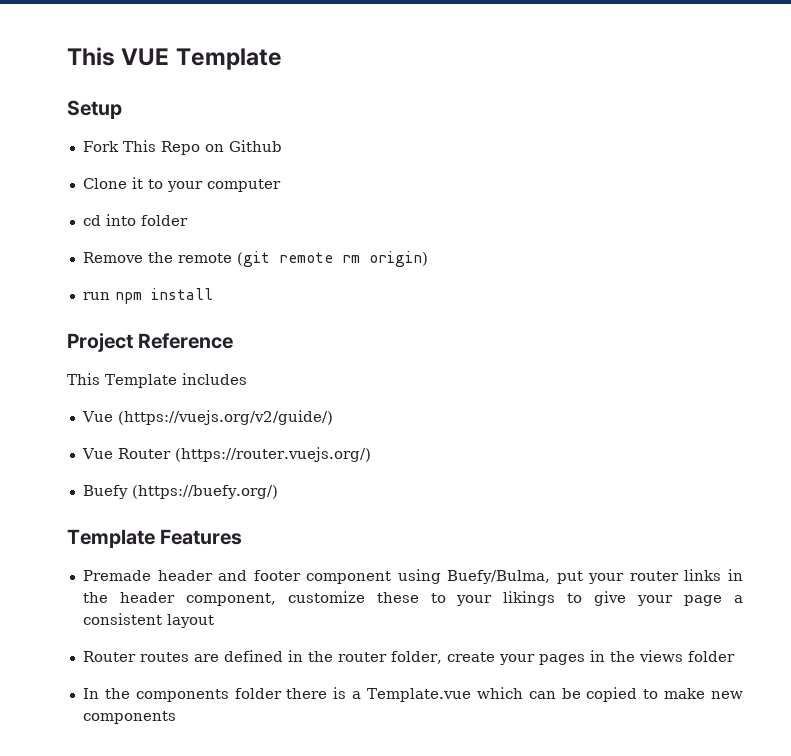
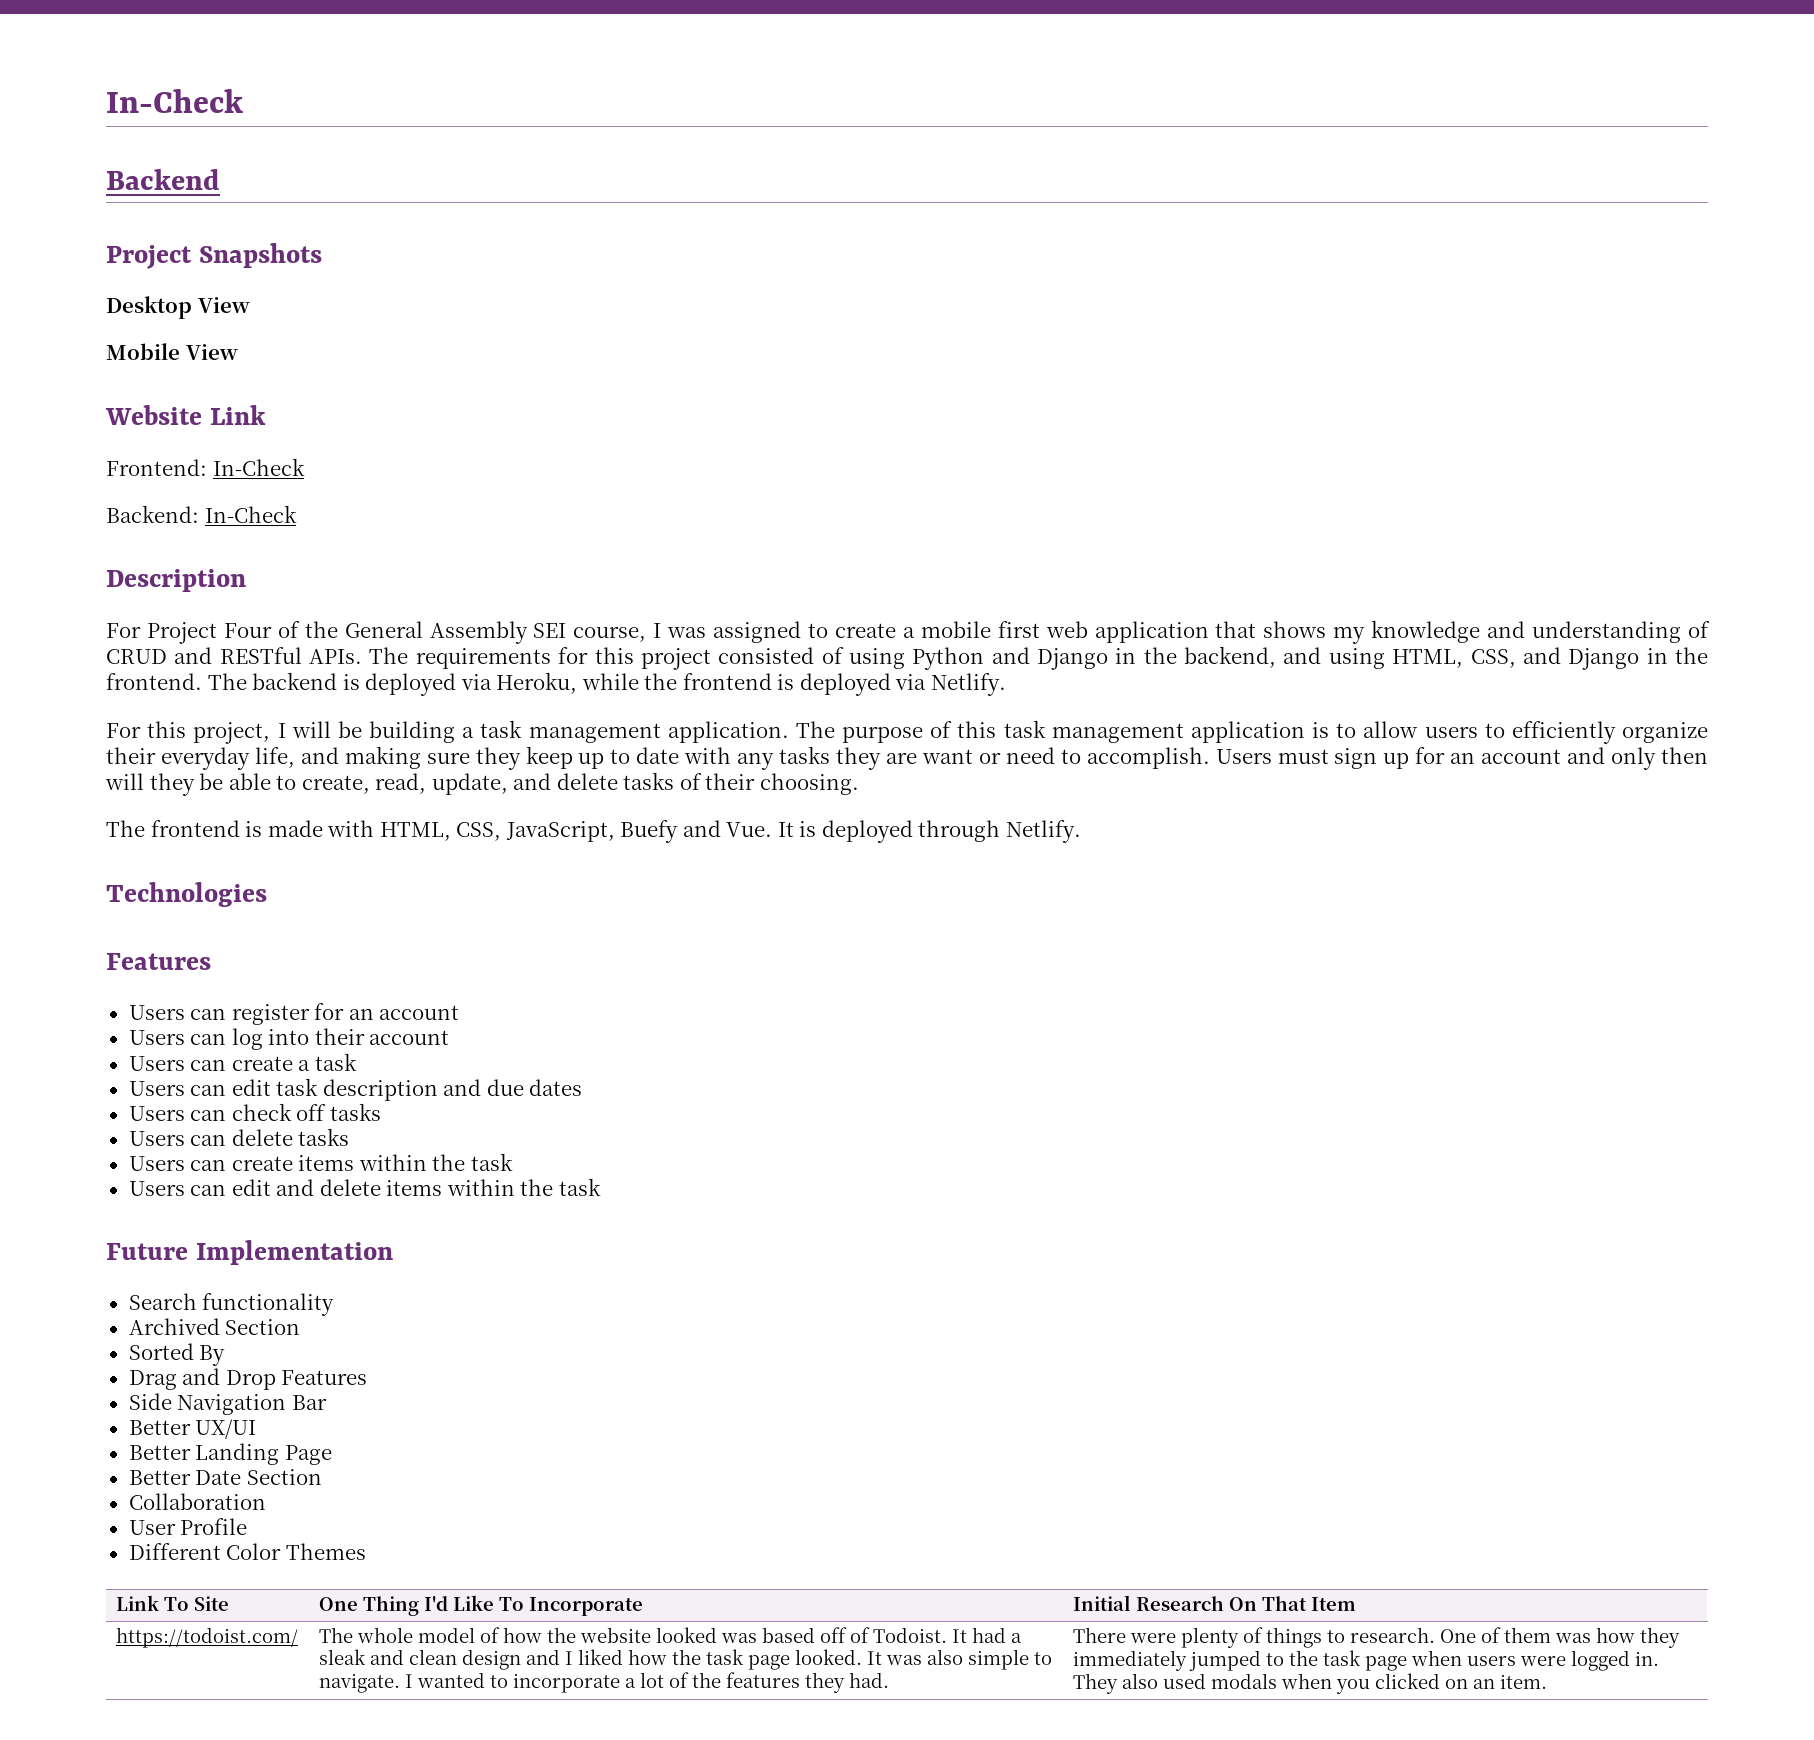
[67,47,282,70] [67,100,122,119] [82,140,282,155] [82,177,281,192] [82,214,188,226] [82,251,428,267] [82,288,213,304] [67,333,234,352] [67,373,247,388] [81,410,333,425] [81,447,371,462] [82,485,278,499] [67,529,243,548] [82,569,743,584] [82,591,744,606] [82,613,214,628] [82,650,735,665] [82,687,743,702] [82,711,176,724] This VUE Template // Setup // Fork This Repo on Github // Clone it to your computer // cd into folder // Remove the remote (git remote rm origin) // run npm install // Project Reference // This Template includes // Vue (https://vuejs.org/v2/guide/) // Vue Router (https://router.vuejs.org/) // Buefy (https://buefy.org/) // Template Features // Premade header and footer component using Buefy/Bulma, put your router links in the header component, customize these to your likings to give your page a consistent layout // Router routes are defined in the router folder, create your pages in the views folder // In the components folder there is a Template.vue which can be copied to make new components -> [106,89,243,113] [106,169,220,190] [106,243,322,269] [106,296,250,319] [106,343,238,360] [105,405,266,425] [106,458,305,476] [106,505,297,523] [106,569,246,592] [106,620,1710,644] [106,646,1708,670] [106,672,1006,696] [106,720,1709,744] [106,746,1708,770] [105,772,859,796] [106,820,1082,843] [106,882,267,907] [106,953,211,970] [128,1003,460,1025] [128,1028,450,1050] [128,1053,357,1071] [128,1078,583,1101] [128,1103,381,1121] [128,1128,350,1146] [128,1153,513,1171] [128,1178,601,1196] [106,1240,393,1265] [128,1293,335,1316] [128,1318,301,1335] [128,1343,226,1366] [128,1368,368,1390] [128,1393,327,1415] [128,1419,257,1439] [128,1443,332,1465] [128,1469,322,1485] [128,1493,266,1510] [128,1518,248,1535] [128,1543,366,1560] [116,1595,230,1611] [319,1595,644,1616] [1073,1595,1357,1611] [116,1627,299,1648] [319,1627,1023,1643] [319,1649,1053,1670] [319,1672,890,1693] [1073,1627,1681,1648] [1073,1650,1660,1671] [1073,1673,1548,1694] In-Check // Backend // Project Snapshots // Desktop View // Mobile View // Website Link // Frontend: In-Check // Backend: In-Check // Description // For Project Four of the General Assembly SEI course, I was assigned to create a mobile first web application that shows my knowledge and understanding of CRUD and RESTful APIs. The requirements for this project consisted of using Python and Django in the backend, and using HTML, CSS, and Django in the frontend. The backend is deployed via Heroku, while the frontend is deployed via Netlify. // For this project, I will be building a task management application. The purpose of this task management application is to allow users to efficiently organize their everyday life, and making sure they keep up to date with any tasks they are want or need to accomplish. Users must sign up for an account and only then will they be able to create, read, update, and delete tasks of their choosing. // The frontend is made with HTML, CSS, JavaScript, Buefy and Vue. It is deployed through Netlify. // Technologies // Features // Users can register for an account // Users can log into their account // Users can create a task // Users can edit task description and due dates // Users can check off tasks // Users can delete tasks // Users can create items within the task // Users can edit and delete items within the task // Future Implementation // Search functionality // Archived Section // Sorted By // Drag and Drop Features // Side Navigation Bar // Better UX/UI // Better Landing Page // Better Date Section // Collaboration // User Profile // Different Color Themes // Link To Site | One Thing I'd Like To Incorporate | Initial Research On That Item // https://todoist.com/ | The whole model of how the website looked was based off of Todoist. It had a sleak and clean design and I liked how the task page looked. It was also simple to navigate. I wanted to incorporate a lot of the features they had. | There were plenty of things to research. One of them was how they immediately jumped to the task page when users were logged in. They also used modals when you clicked on an item.

